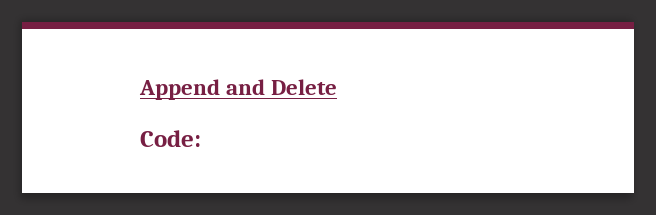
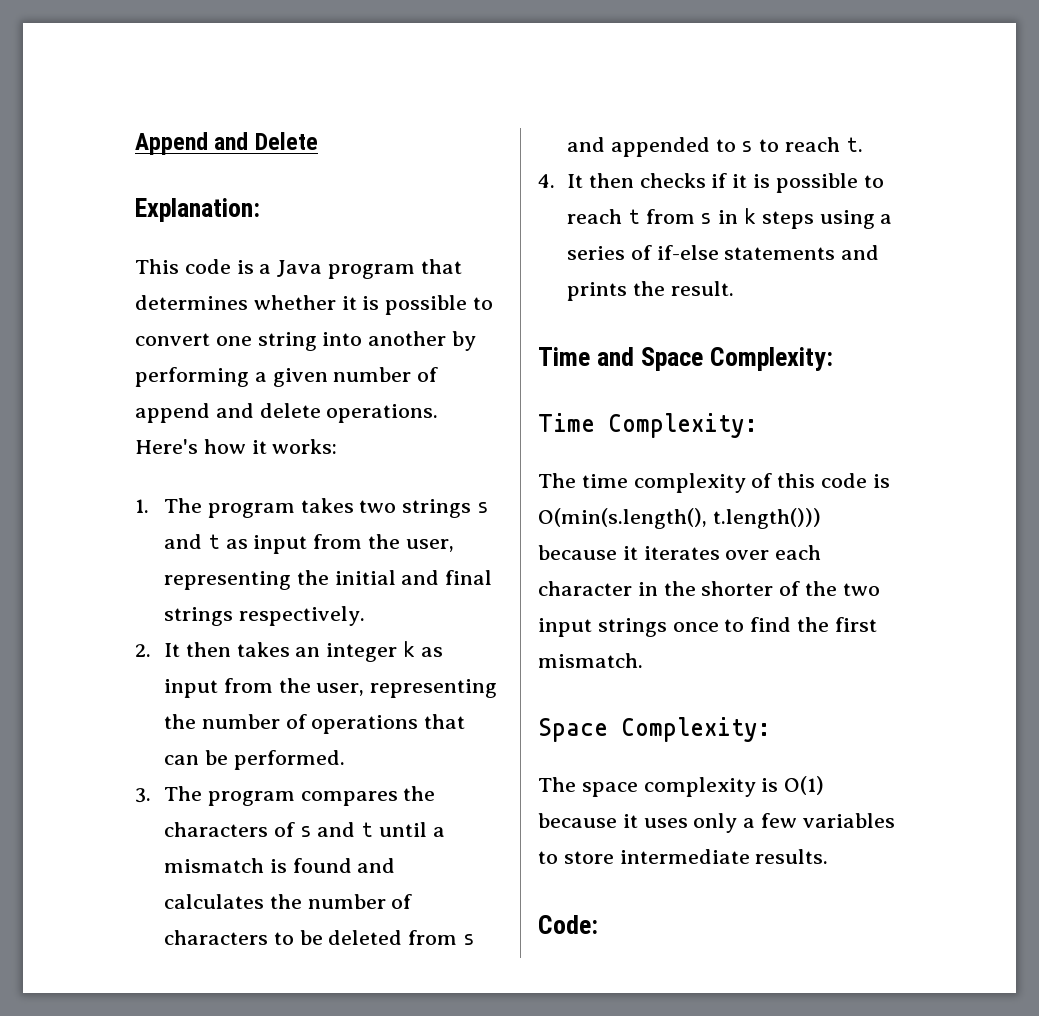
(338, 87) none -> [135,198,260,222] [135,259,462,279] [135,295,494,315] [135,331,477,351] [135,367,439,387] [135,403,439,423] [135,439,338,454] [135,498,489,518] [163,534,454,554] [163,570,493,590] [163,606,365,626] [135,641,443,662] [163,678,498,698] [163,714,466,734] [163,750,345,770] [135,786,436,806] [163,822,445,837] [163,858,396,873] [163,894,413,909] [163,930,475,945] [566,137,863,157] [538,173,884,193] [566,208,893,229] [566,245,880,260] [566,281,734,301] [538,347,834,371] [538,413,758,438] [538,473,890,493] [538,508,821,529] [538,545,822,560] [538,581,880,596] [538,617,877,637] [538,653,643,668] [538,717,771,742] [538,776,825,797] [538,813,895,833] [538,849,829,864] // Explanation: // This code is a Java program that determines whether it is possible to convert one string into another by performing a given number of append and delete operations. Here's how it works: // 1. The program takes two strings s and t as input from the user, representing the initial and final strings respectively. // 2. It then takes an integer k as input from the user, representing the number of operations that can be performed. // 3. The program compares the characters of s and t until a mismatch is found and calculates the number of characters to be deleted from s and appended to s to reach t. // 4. It then checks if it is possible to reach t from s in k steps using a series of if-else statements and prints the result. // Time and Space Complexity: // Time Complexity: // The time complexity of this code is O(min(s.length(), t.length())) because it iterates over each character in the shorter of the two input strings once to find the first mismatch. // Space Complexity: // The space complexity is O(1) because it uses only a few variables to store intermediate results.

